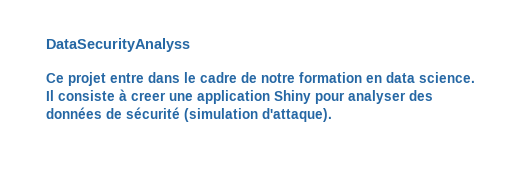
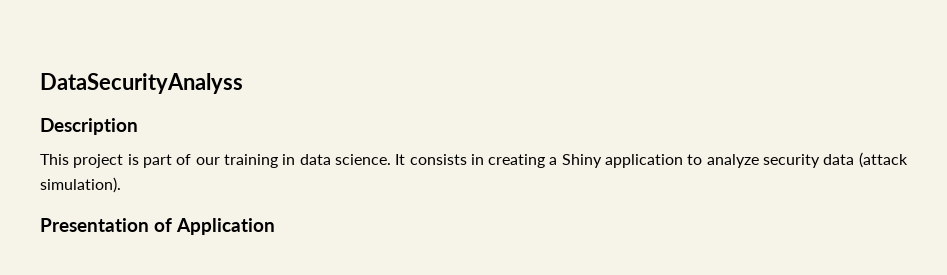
[46,72,475,86] [46,89,433,104] [46,107,332,122] Ce projet entre dans le cadre de notre formation en data science. Il consiste à creer une application Shiny pour analyser des données de sécurité (simulation d'attaque). -> [40,118,138,135] [40,152,908,168] [40,177,121,193] [40,218,275,235] Description // This project is part of our training in data science. It consists in creating a Shiny application to analyze security data (attack simulation). // Presentation of Application

